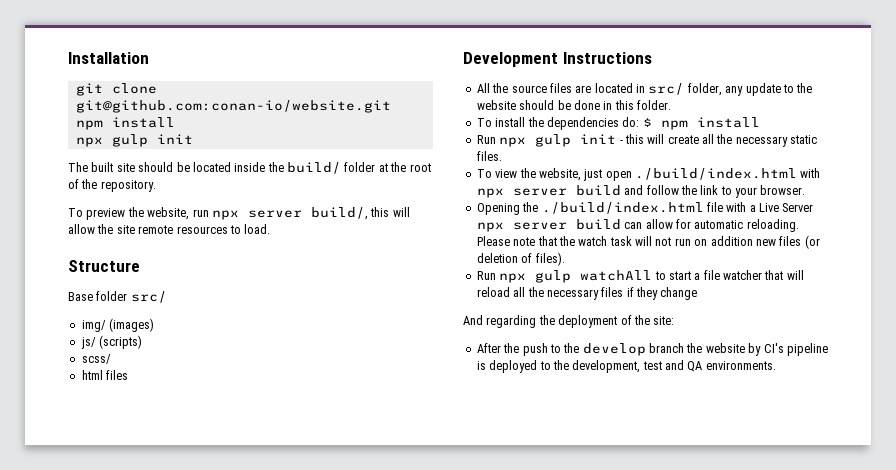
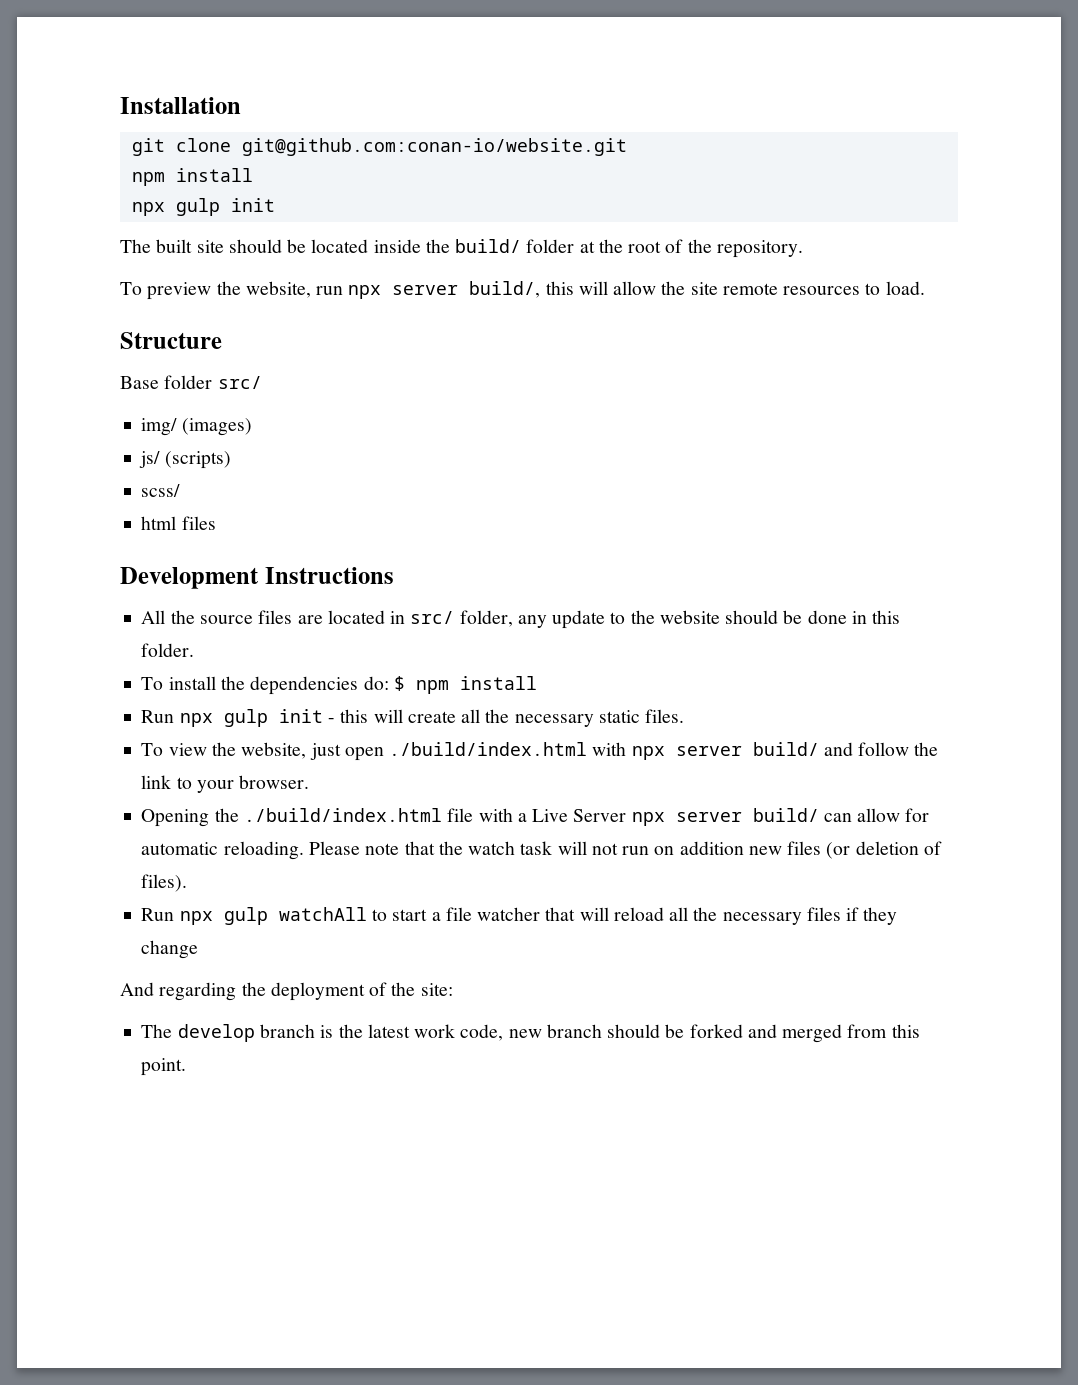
[575,185,621,196] build -> [752,742,819,756] build/
[575,219,621,230] build -> [752,808,819,822] build/
[476,343,828,356] [476,360,776,373] After the push to the develop branch the website by CI's pipeline is deployed to the development, test and QA environments. -> [141,1024,920,1043] [141,1058,187,1076] The develop branch is the latest work code, new branch should be forked and merged from this point.

